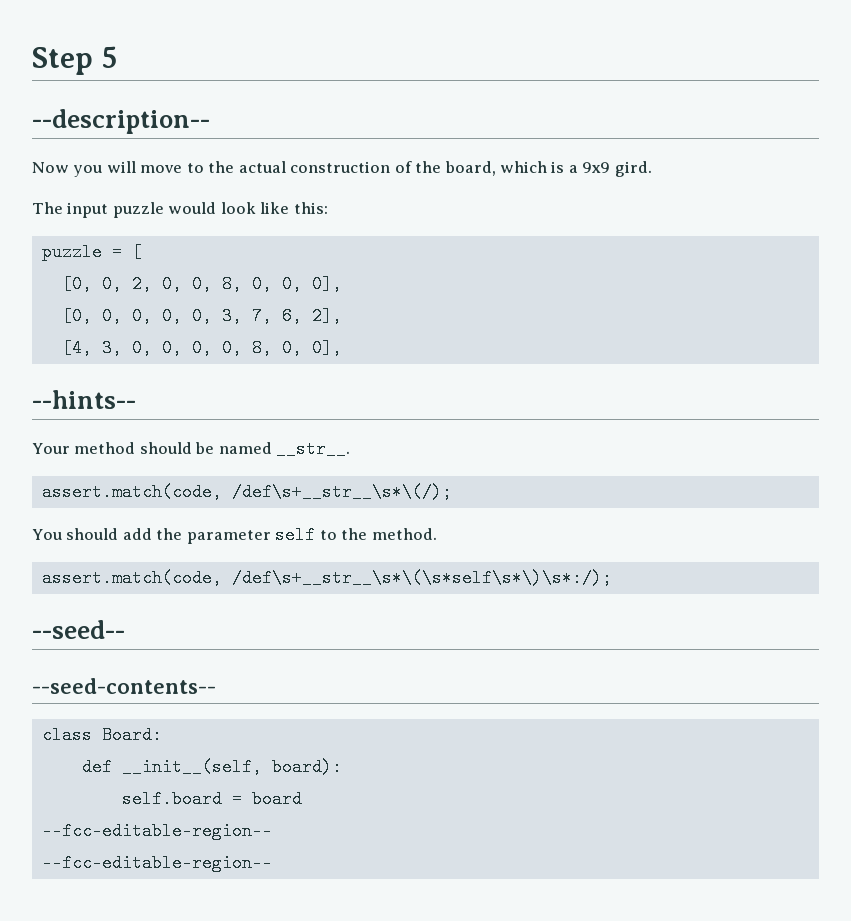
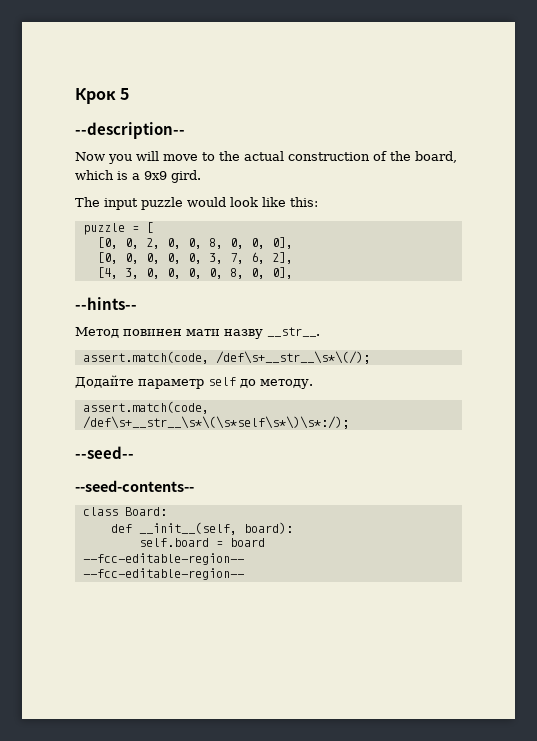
[32,47,93,75] Step -> [75,88,116,104] Крок
[32,440,351,458] [41,483,452,501] [32,526,437,544] Your method should be named __str__. // assert.match(code, /def\s+__str__\s*\(/); // You should add the parameter self to the method. -> [75,327,320,339] [82,351,370,364] [75,375,313,389] Метод повинен мати назву __str__. // assert.match(code, /def\s+__str__\s*\(/); // Додайте параметр self до методу.

